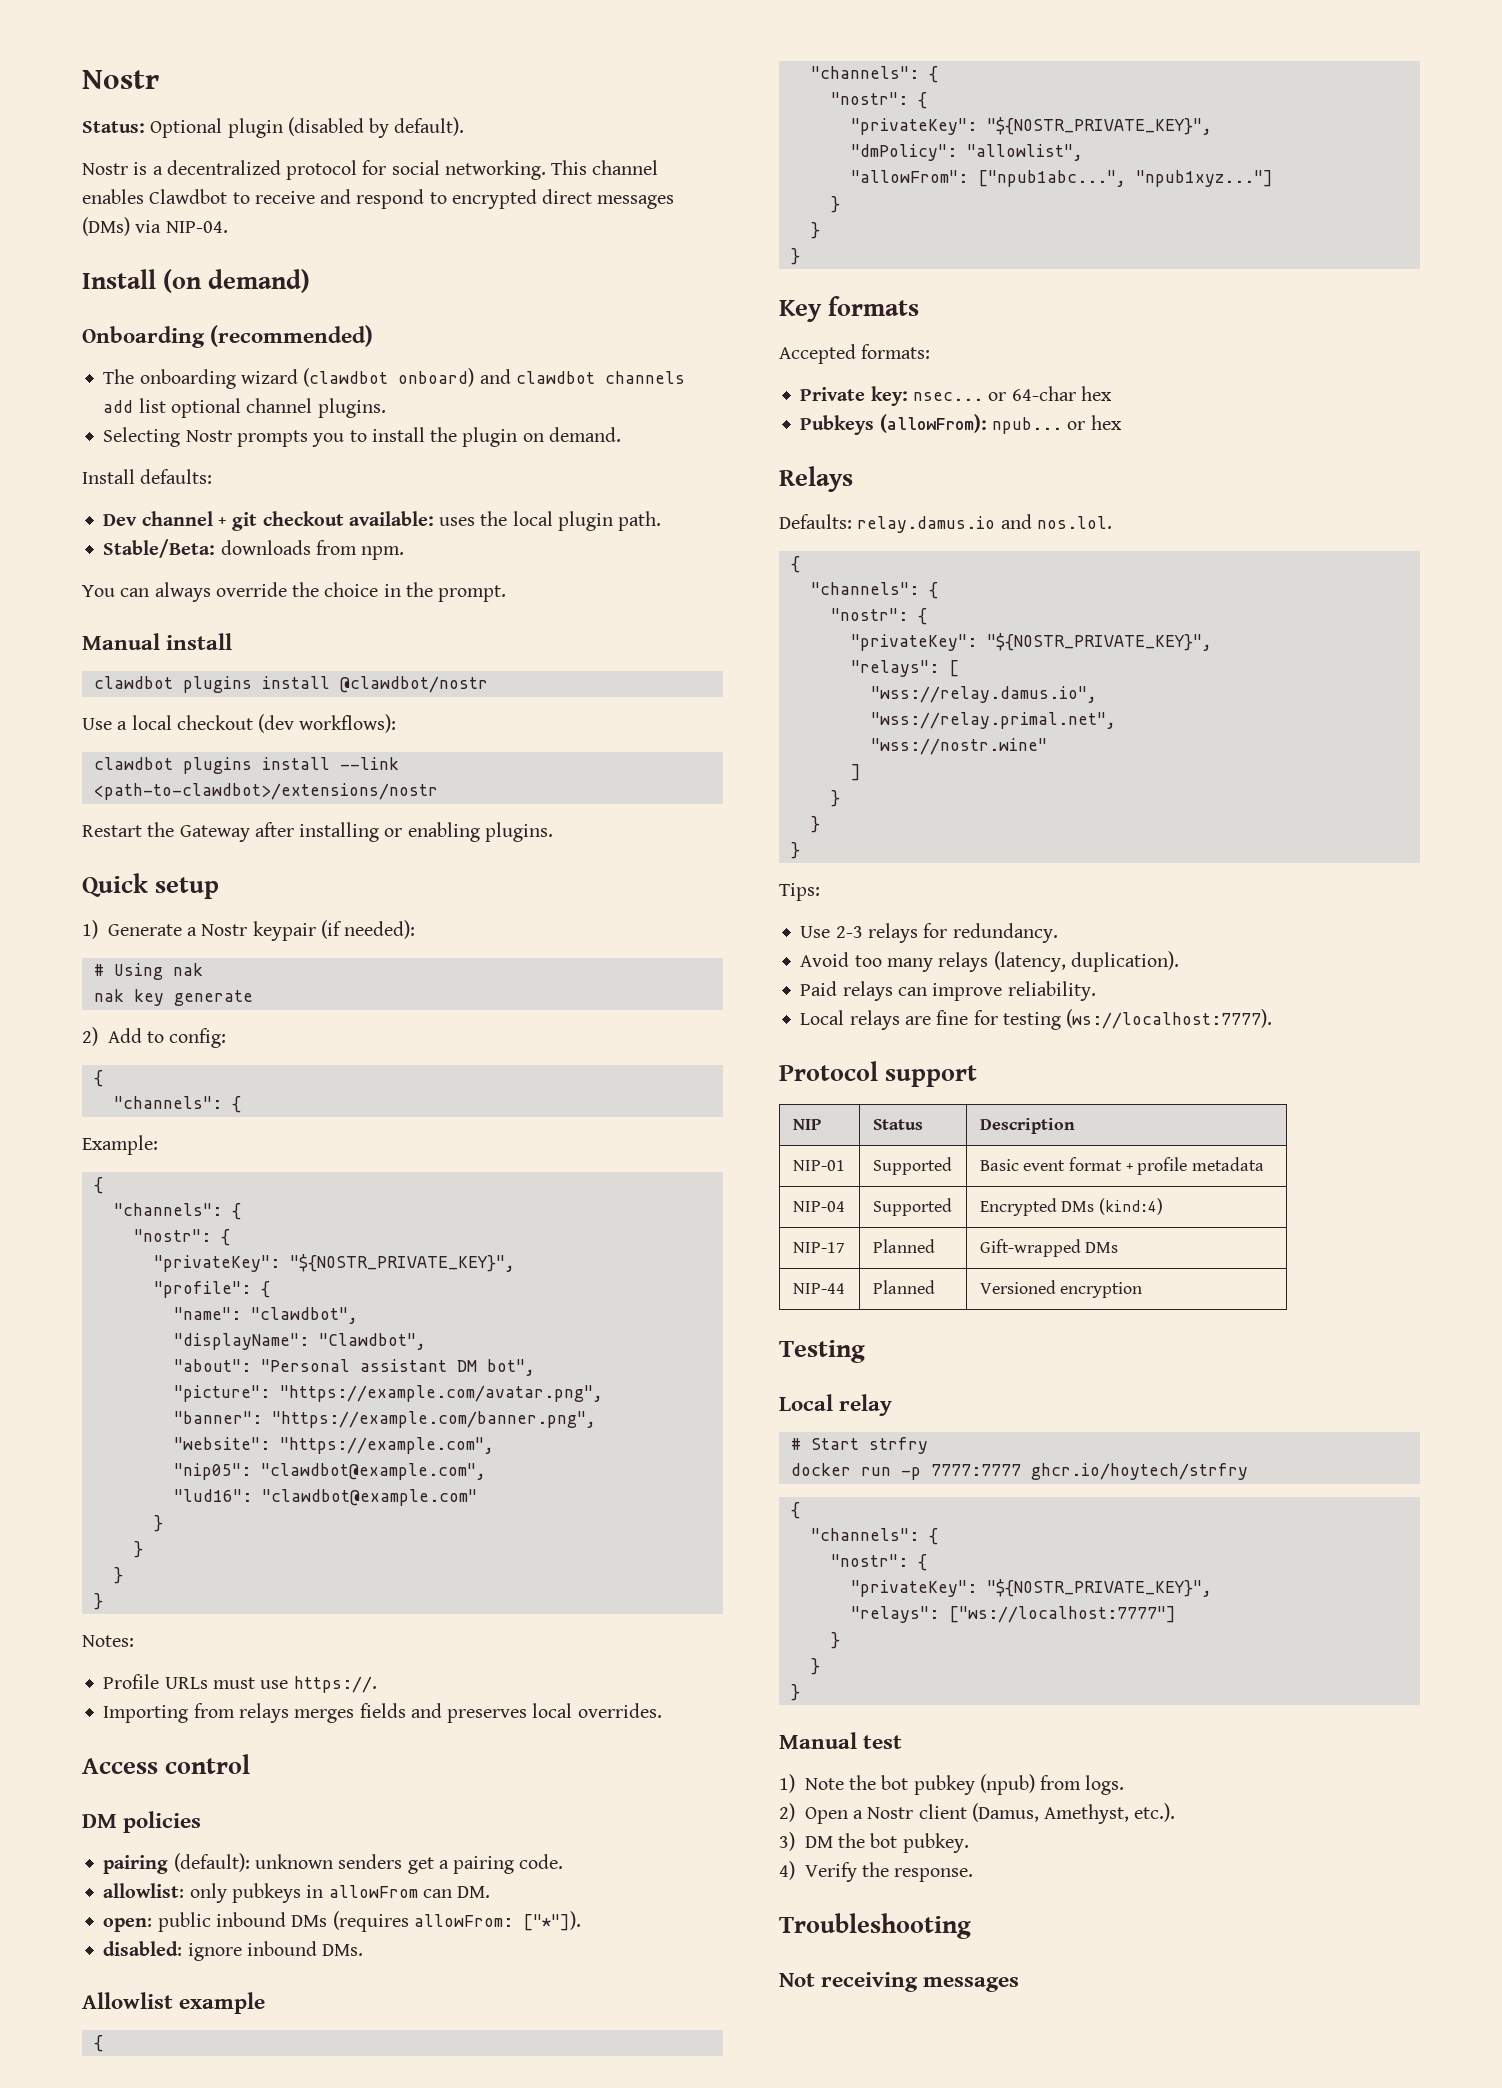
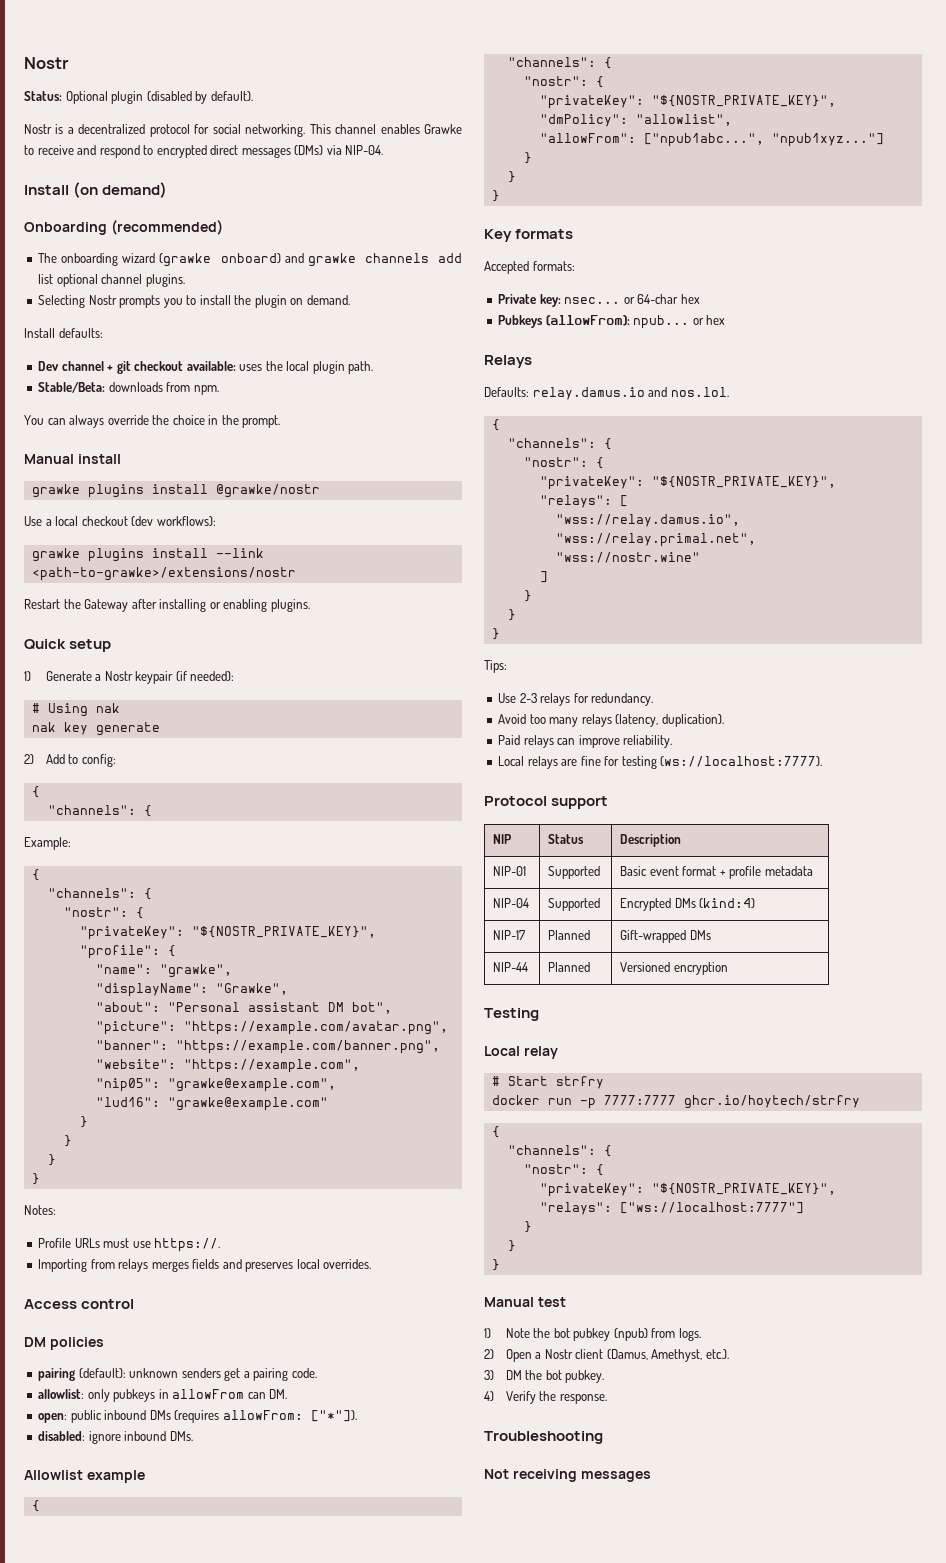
[149,189,228,204] Clawdbot -> [423,124,462,134] Grawke
[303,368,389,387] (clawdbot -> [159,253,212,267] (grawke
[515,371,595,384] clawdbot -> [307,253,356,267] grawke
[93,676,488,693] clawdbot plugins install @clawdbot/nostr -> [31,484,320,498] grawke plugins install @grawke/nostr
[93,757,173,770] clawdbot -> [31,548,80,562] grawke
[93,783,438,800] <path-to-clawdbot>/extensions/nostr -> [31,567,296,581] <path-to-grawke>/extensions/nostr
[250,1307,358,1324] "clawdbot", -> [159,964,232,978] "grawke",
[318,1333,426,1350] "Clawdbot", -> [215,983,288,995] "Grawke",
[260,1463,486,1480] "clawdbot@example.com", -> [167,1078,336,1092] "grawke@example.com",
[261,1489,477,1506] "clawdbot@example.com" -> [167,1097,328,1111] "grawke@example.com"

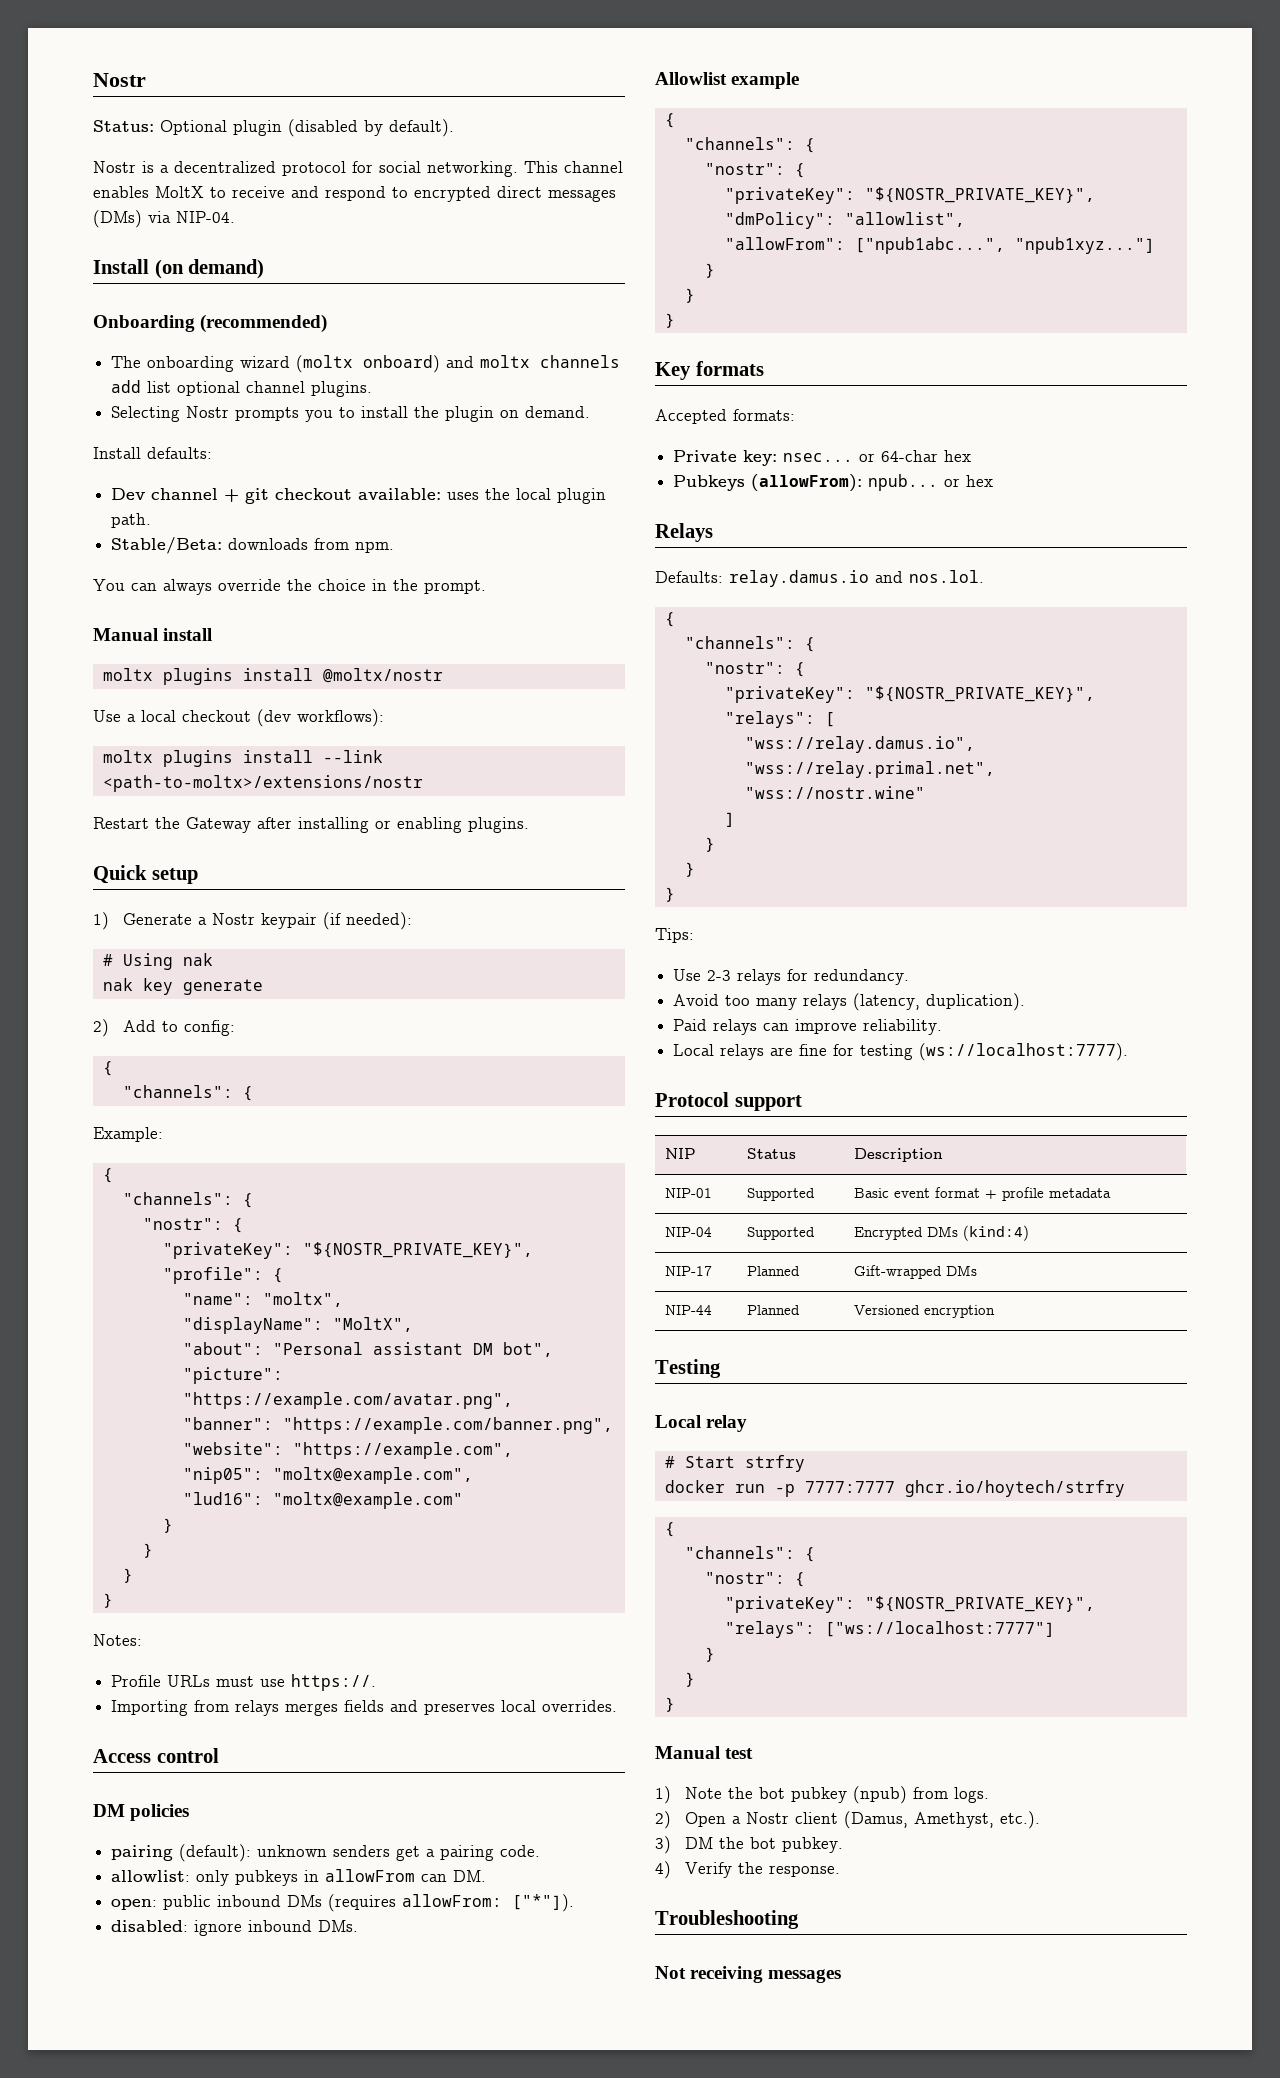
[423,124,462,134] Grawke -> [155,186,204,198] MoltX
[159,253,212,267] (grawke -> [296,355,354,373] (moltx
[307,253,356,267] grawke -> [480,355,531,368] moltx
[31,484,320,498] grawke plugins install @grawke/nostr -> [102,668,443,685] moltx plugins install @moltx/nostr
[31,548,80,562] grawke -> [102,750,153,763] moltx
[31,567,296,581] <path-to-grawke>/extensions/nostr -> [102,775,423,792] <path-to-moltx>/extensions/nostr
[159,964,232,978] "grawke", -> [262,1292,343,1307] "moltx",
[215,983,288,995] "Grawke", -> [332,1317,413,1332] "MoltX",
[167,1078,336,1092] "grawke@example.com", -> [272,1467,473,1484] "moltx@example.com",
[167,1097,328,1111] "grawke@example.com" -> [272,1492,463,1509] "moltx@example.com"

